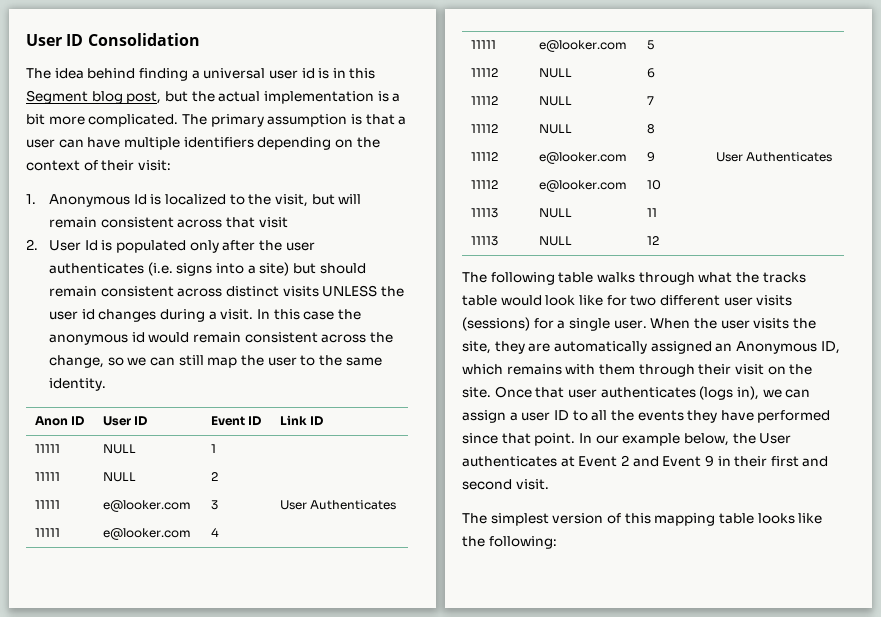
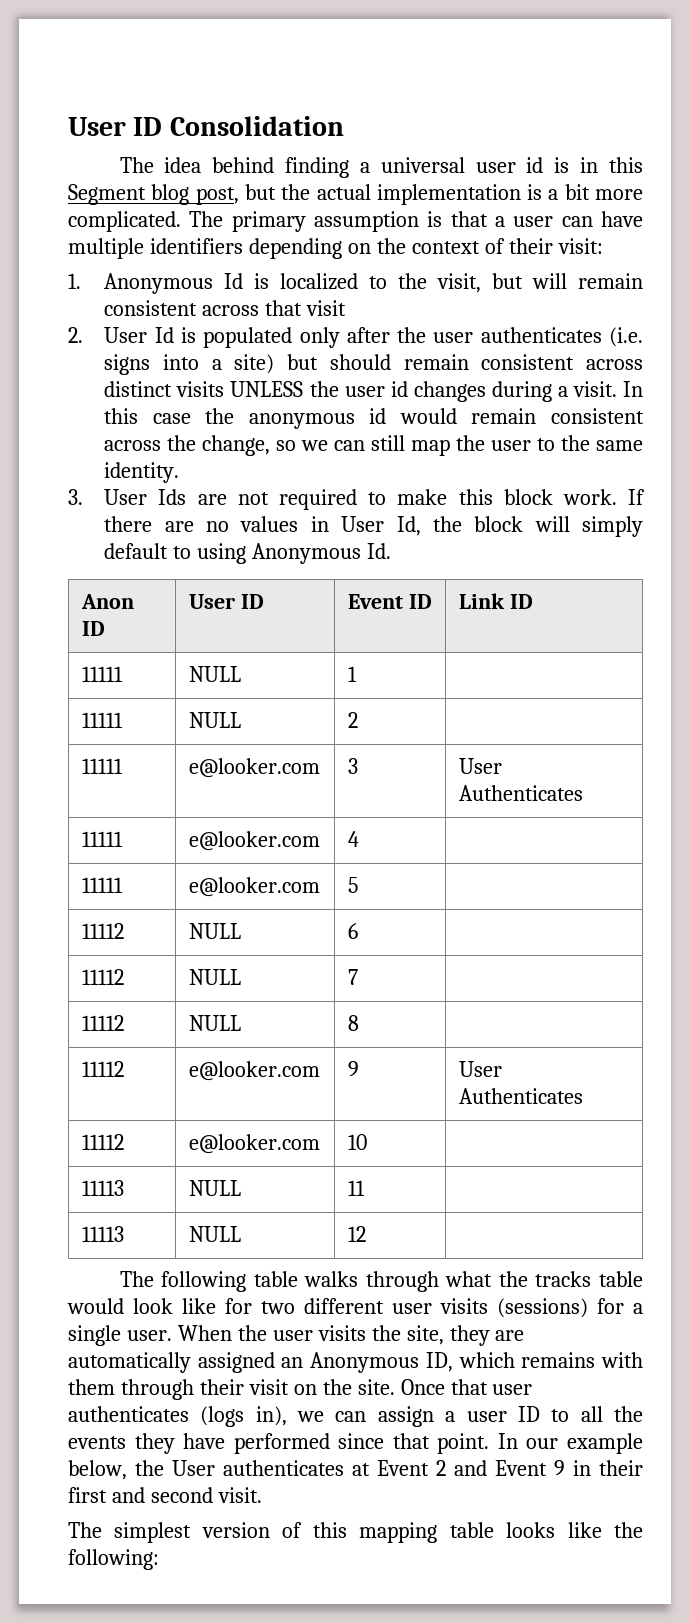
(107, 384) none -> [68,489,645,510] [104,516,643,537] [104,543,392,564] // 3. User Ids are not required to make this block work. If there are no values in User Id, the block will simply default to using Anonymous Id.

